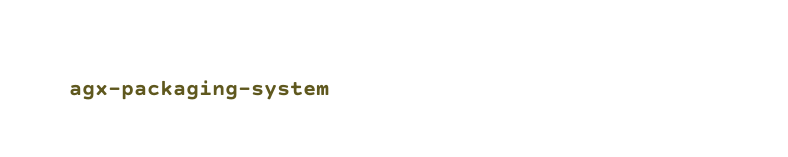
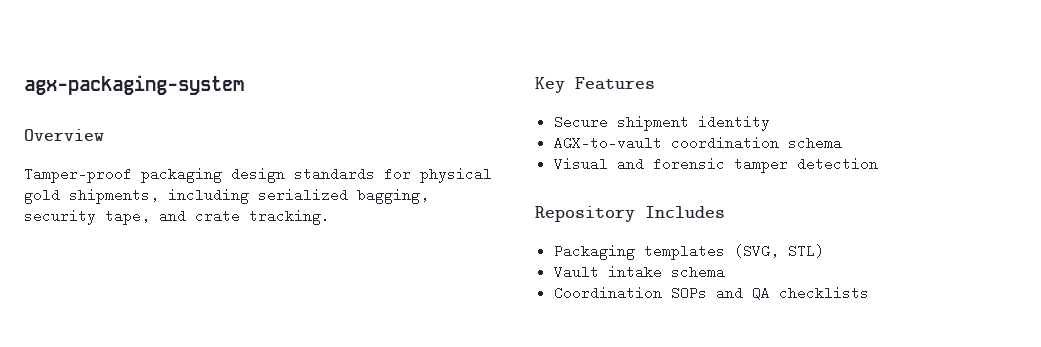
(329, 90) none -> [24,129,104,141] [24,167,492,183] [24,188,429,204] [24,209,330,225] [535,77,655,93] [553,115,770,131] [553,136,842,150] [553,157,878,173] [535,206,725,222] [553,244,824,260] [553,265,725,279] [553,286,869,300] // Overview // Tamper-proof packaging design standards for physical gold shipments, including serialized bagging, security tape, and crate tracking. // Key Features // Secure shipment identity // AGX-to-vault coordination schema // Visual and forensic tamper detection // Repository Includes // Packaging templates (SVG, STL) // Vault intake schema // Coordination SOPs and QA checklists

